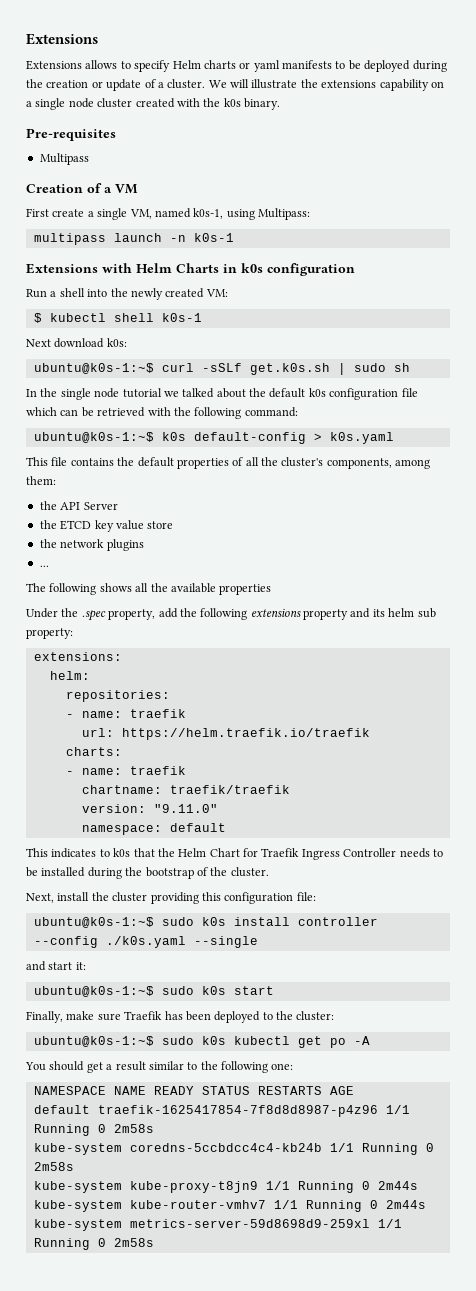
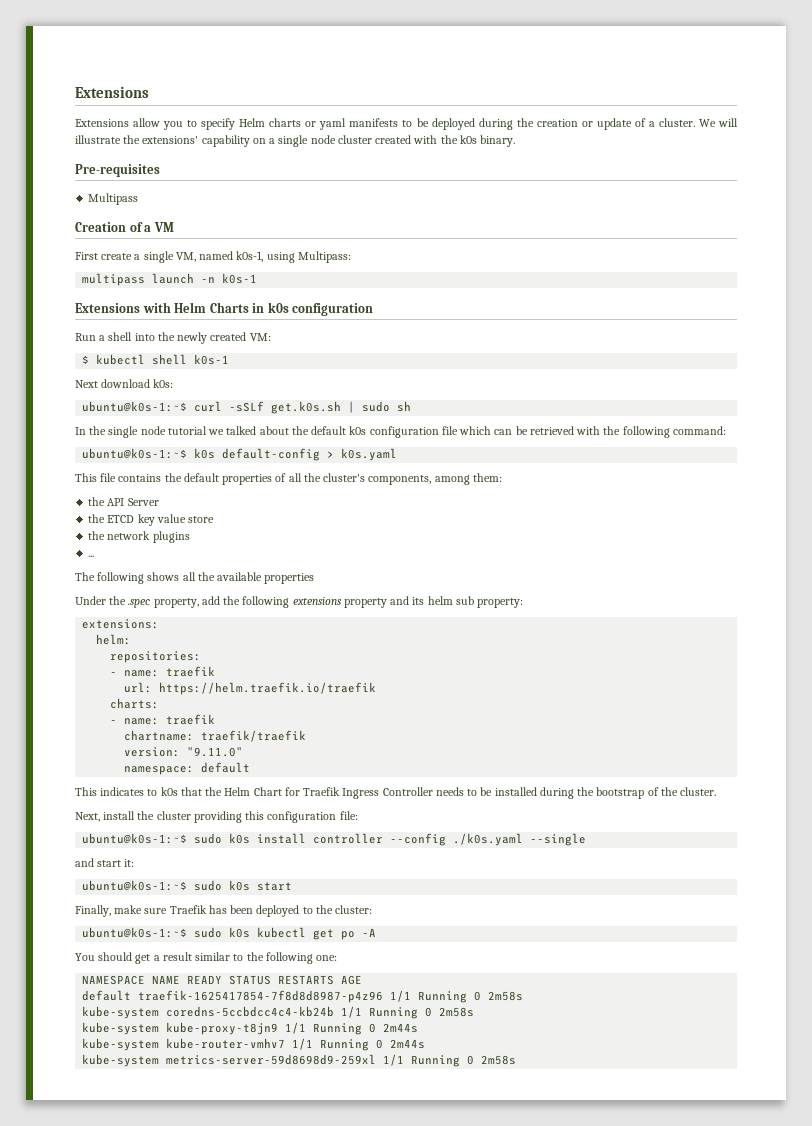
[85,60,118,69] allows -> [133,118,184,130] allow you
[321,80,377,88] extensions -> [142,136,199,144] extensions'

